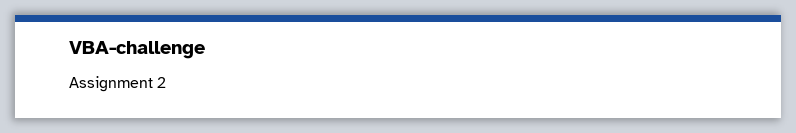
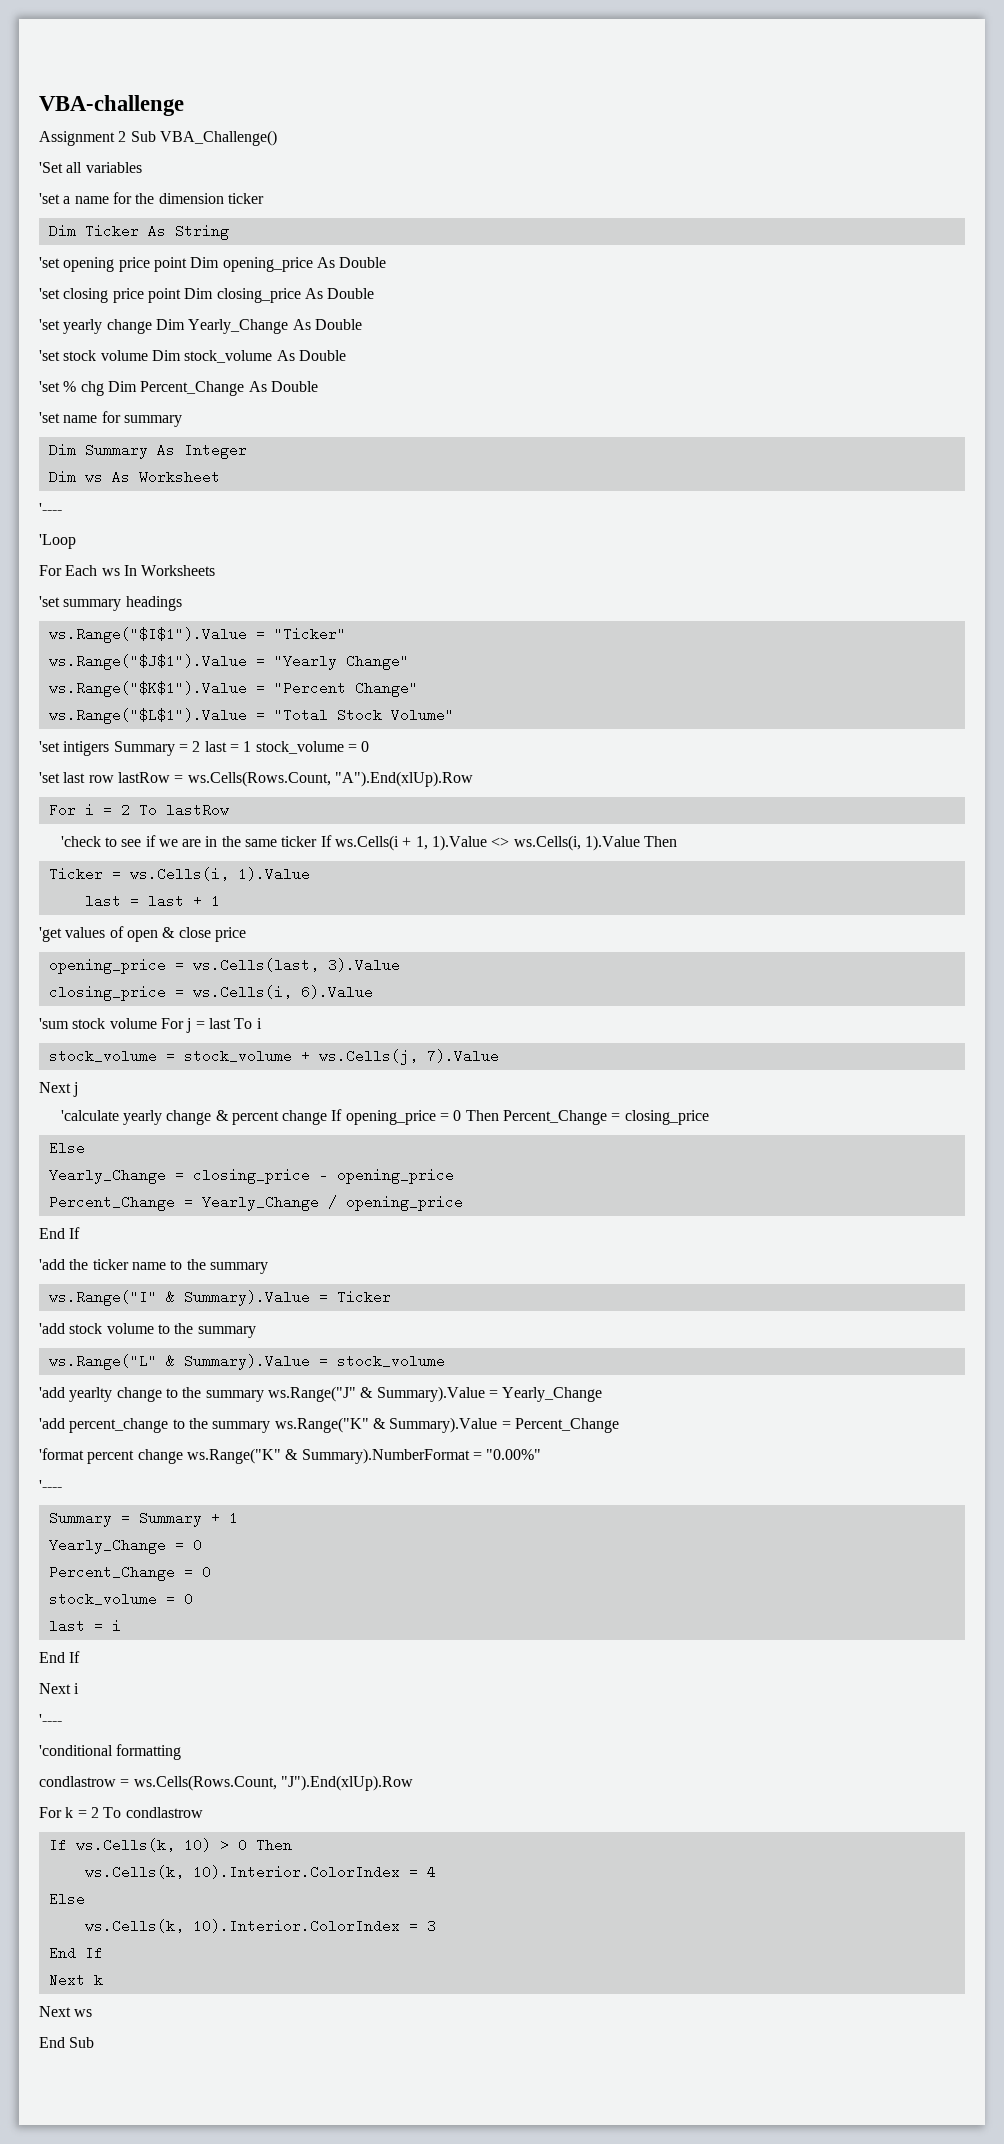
(167, 82) none -> [130,130,277,146] [39,162,142,173] [39,192,264,204] [48,224,229,240] [39,257,387,272] [39,288,375,303] [39,319,362,334] [39,350,346,363] [39,381,318,396] [39,411,182,427] [48,443,247,459] [48,470,220,484] [39,503,62,514] [39,534,76,549] [39,565,216,576] [39,596,182,611] [48,627,346,643] [48,654,409,670] [48,681,418,697] [48,708,454,724] [39,741,370,756] [39,771,473,787] [48,803,229,817] [60,835,678,851] [48,867,310,881] [84,894,220,908] [39,926,246,942] [48,958,400,974] [48,985,373,1001] [39,1018,262,1033] [48,1049,499,1065] [39,1082,79,1097] [60,1109,709,1125] [48,1141,85,1155] [48,1168,454,1184] [48,1195,463,1211] [39,1227,81,1239] [39,1259,268,1274] [48,1290,391,1306] [39,1323,256,1338] [48,1354,445,1370] [39,1386,603,1402] [39,1417,619,1433] [39,1448,542,1464] [39,1480,62,1491] [48,1511,238,1527] [48,1538,202,1554] [48,1565,211,1581] [48,1592,193,1606] [48,1619,121,1633] [39,1651,81,1663] [39,1683,80,1694] [39,1714,62,1725] [39,1744,182,1760] [39,1775,413,1791] [39,1807,203,1818] [48,1838,292,1852] [84,1865,436,1879] [48,1892,85,1906] [84,1919,436,1933] [48,1946,103,1960] [48,1973,103,1987] [39,2006,93,2017] [39,2037,95,2048] Sub VBA_Challenge() // 'Set all variables // 'set a name for the dimension ticker // Dim Ticker As String // 'set opening price point Dim opening_price As Double // 'set closing price point Dim closing_price As Double // 'set yearly change Dim Yearly_Change As Double // 'set stock volume Dim stock_volume As Double // 'set % chg Dim Percent_Change As Double // 'set name for summary // Dim Summary As Integer // Dim ws As Worksheet // '---- // 'Loop // For Each ws In Worksheets // 'set summary headings // ws.Range("$I$1").Value = "Ticker" // ws.Range("$J$1").Value = "Yearly Change" // ws.Range("$K$1").Value = "Percent Change" // ws.Range("$L$1").Value = "Total Stock Volume" // 'set intigers Summary = 2 last = 1 stock_volume = 0 // 'set last row lastRow = ws.Cells(Rows.Count, "A").End(xlUp).Row // For i = 2 To lastRow // 'check to see if we are in the same ticker If ws.Cells(i + 1, 1).Value <> ws.Cells(i, 1).Value Then // Ticker = ws.Cells(i, 1).Value // last = last + 1 // 'get values of open & close price // opening_price = ws.Cells(last, 3).Value // closing_price = ws.Cells(i, 6).Value // 'sum stock volume For j = last To i // stock_volume = stock_volume + ws.Cells(j, 7).Value // Next j // 'calculate yearly change & percent change If opening_price = 0 Then Percent_Change = closing_price // Else // Yearly_Change = closing_price - opening_price // Percent_Change = Yearly_Change / opening_price // End If // 'add the ticker name to the summary // ws.Range("I" & Summary).Value = Ticker // 'add stock volume to the summary // ws.Range("L" & Summary).Value = stock_volume // 'add yearlty change to the summary ws.Range("J" & Summary).Value = Yearly_Change // 'add percent_change to the summary ws.Range("K" & Summary).Value = Percent_Change // 'format percent change ws.Range("K" & Summary).NumberFormat = "0.00%" // '---- // Summary = Summary + 1 // Yearly_Change = 0 // Percent_Change = 0 // stock_volume = 0 // last = i // End If // Next i // '---- // 'conditional formatting // condlastrow = ws.Cells(Rows.Count, "J").End(xlUp).Row // For k = 2 To condlastrow // If ws.Cells(k, 10) > 0 Then // ws.Cells(k, 10).Interior.ColorIndex = 4 // Else // ws.Cells(k, 10).Interior.ColorIndex = 3 // End If // Next k // Next ws // End Sub

